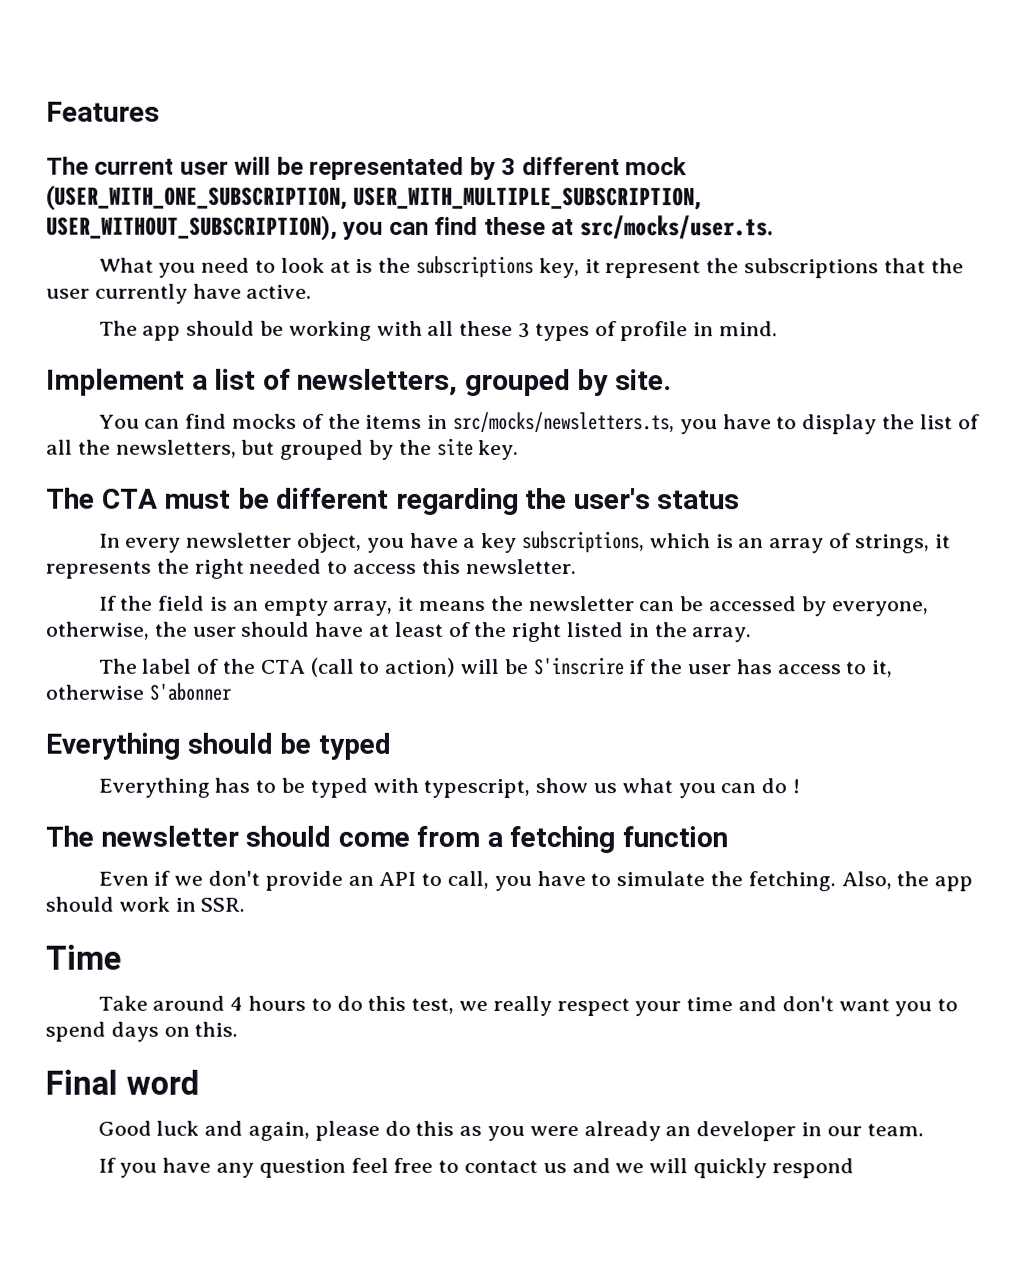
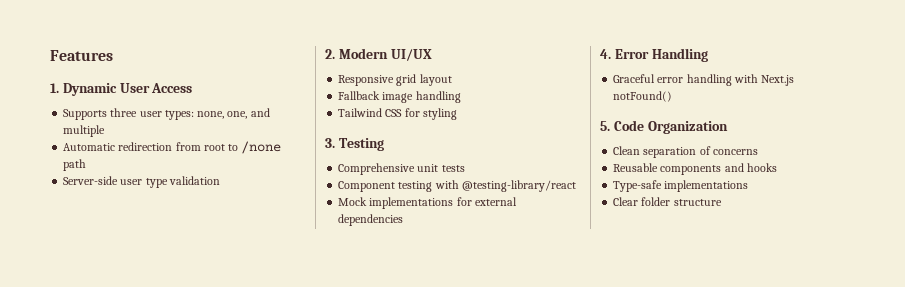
[46,156,688,180] [46,184,703,211] [46,214,774,241] [98,255,964,279] [46,283,313,304] [98,320,778,342] [46,368,672,397] [98,411,980,435] [46,437,520,461] [46,487,741,516] [98,531,951,554] [46,558,577,579] [98,595,929,617] [46,621,753,643] [97,657,893,678] [45,682,231,701] [45,732,391,760] [97,777,800,799] [45,825,728,854] [97,870,974,892] [45,896,246,912] [45,944,121,970] [97,995,959,1017] [45,1021,239,1042] [45,1069,199,1095] [97,1120,924,1142] [97,1157,854,1179] The current user will be representated by 3 different mock (USER_WITH_ONE_SUBSCRIPTION, USER_WITH_MULTIPLE_SUBSCRIPTION, USER_WITHOUT_SUBSCRIPTION), you can find these at src/mocks/user.ts. // What you need to look at is the subscriptions key, it represent the subscriptions that the user currently have active. // The app should be working with all these 3 types of profile in mind. // Implement a list of newsletters, grouped by site. // You can find mocks of the items in src/mocks/newsletters.ts, you have to display the list of all the newsletters, but grouped by the site key. // The CTA must be different regarding the user's status // In every newsletter object, you have a key subscriptions, which is an array of strings, it represents the right needed to access this newsletter. // If the field is an empty array, it means the newsletter can be accessed by everyone, otherwise, the user should have at least of the right listed in the array. // The label of the CTA (call to action) will be S'inscrire if the user has access to it, otherwise S'abonner // Everything should be typed // Everything has to be typed with typescript, show us what you can do ! // The newsletter should come from a fetching function // Even if we don't provide an API to call, you have to simulate the fetching. Also, the app should work in SSR. // Time // Take around 4 hours to do this test, we really respect your time and don't want you to spend days on this. // Final word // Good luck and again, please do this as you were already an developer in our team. // If you have any question feel free to contact us and we will quickly respond -> [50,83,193,96] [63,108,270,120] [63,125,106,137] [63,141,282,154] [63,159,87,171] [63,176,220,188] [325,48,432,61] [338,74,452,86] [338,91,461,103] [338,108,457,120] [325,138,384,151] [338,163,465,175] [338,180,576,192] [338,197,517,209] [338,214,404,226] [600,48,708,62] [613,74,795,86] [613,91,673,102] [600,120,728,134] [613,146,758,158] [613,163,777,175] [613,180,749,192] [613,197,722,206] 1. Dynamic User Access // Supports three user types: none, one, and multiple // Automatic redirection from root to /none path // Server-side user type validation // 2. Modern UI/UX // Responsive grid layout // Fallback image handling // Tailwind CSS for styling // 3. Testing // Comprehensive unit tests // Component testing with @testing-library/react // Mock implementations for external dependencies // 4. Error Handling // Graceful error handling with Next.js notFound() // 5. Code Organization // Clean separation of concerns // Reusable components and hooks // Type-safe implementations // Clear folder structure

